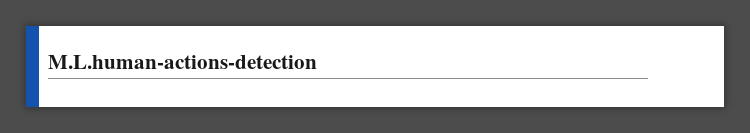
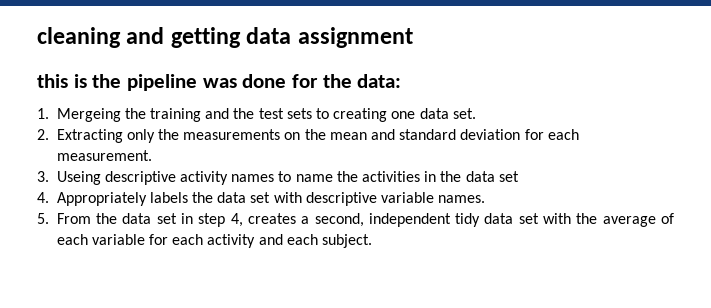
[48,55,317,69] M.L.human-actions-detection -> [37,27,413,48] [37,74,402,91] [37,108,476,122] [37,129,579,143] [56,150,152,161] [37,171,519,185] [37,192,486,206] [37,213,674,227] [56,234,373,248] cleaning and getting data assignment // this is the pipeline was done for the data: // 1. Mergeing the training and the test sets to creating one data set. // 2. Extracting only the measurements on the mean and standard deviation for each measurement. // 3. Useing descriptive activity names to name the activities in the data set // 4. Appropriately labels the data set with descriptive variable names. // 5. From the data set in step 4, creates a second, independent tidy data set with the average of each variable for each activity and each subject.

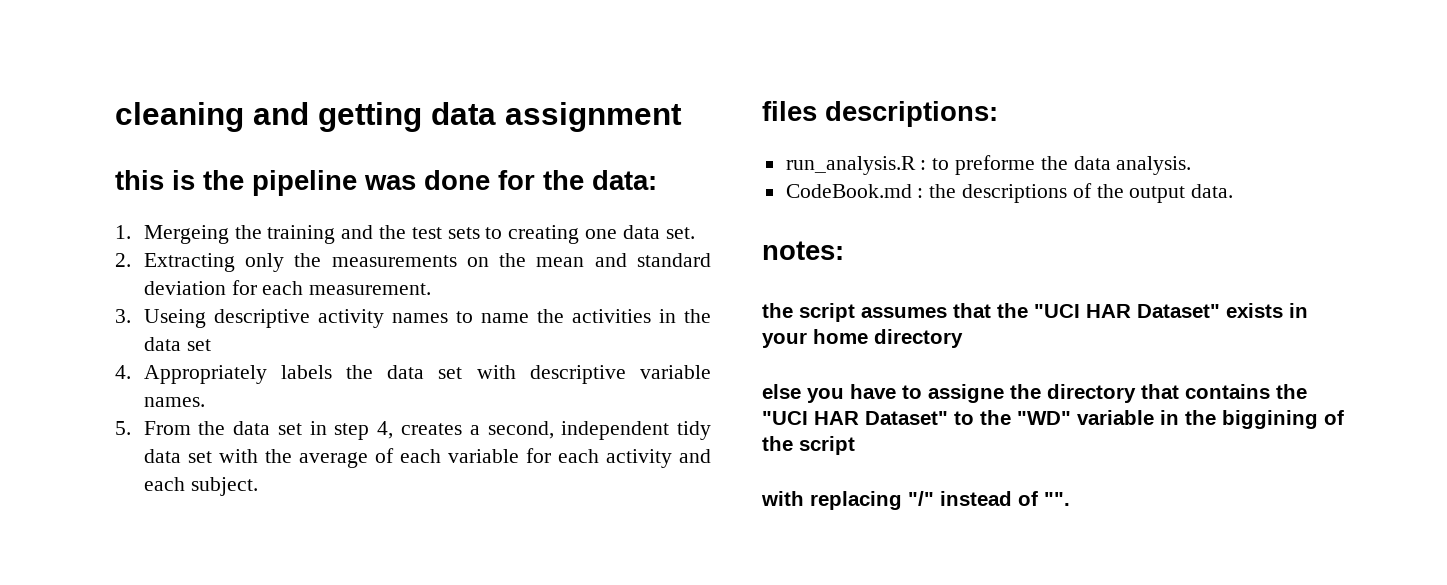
(373, 241) none -> [762,101,998,127] [785,155,1192,175] [785,183,1234,203] [762,241,844,260] [762,303,1308,322] [762,329,963,348] [762,384,1307,403] [762,410,1344,429] [762,436,855,455] [761,491,1070,510] // files descriptions: // run_analysis.R : to preforme the data analysis. // CodeBook.md : the descriptions of the output data. // notes: // the script assumes that the "UCI HAR Dataset" exists in your home directory // else you have to assigne the directory that contains the "UCI HAR Dataset" to the "WD" variable in the biggining of the script // with replacing "/" instead of "".

